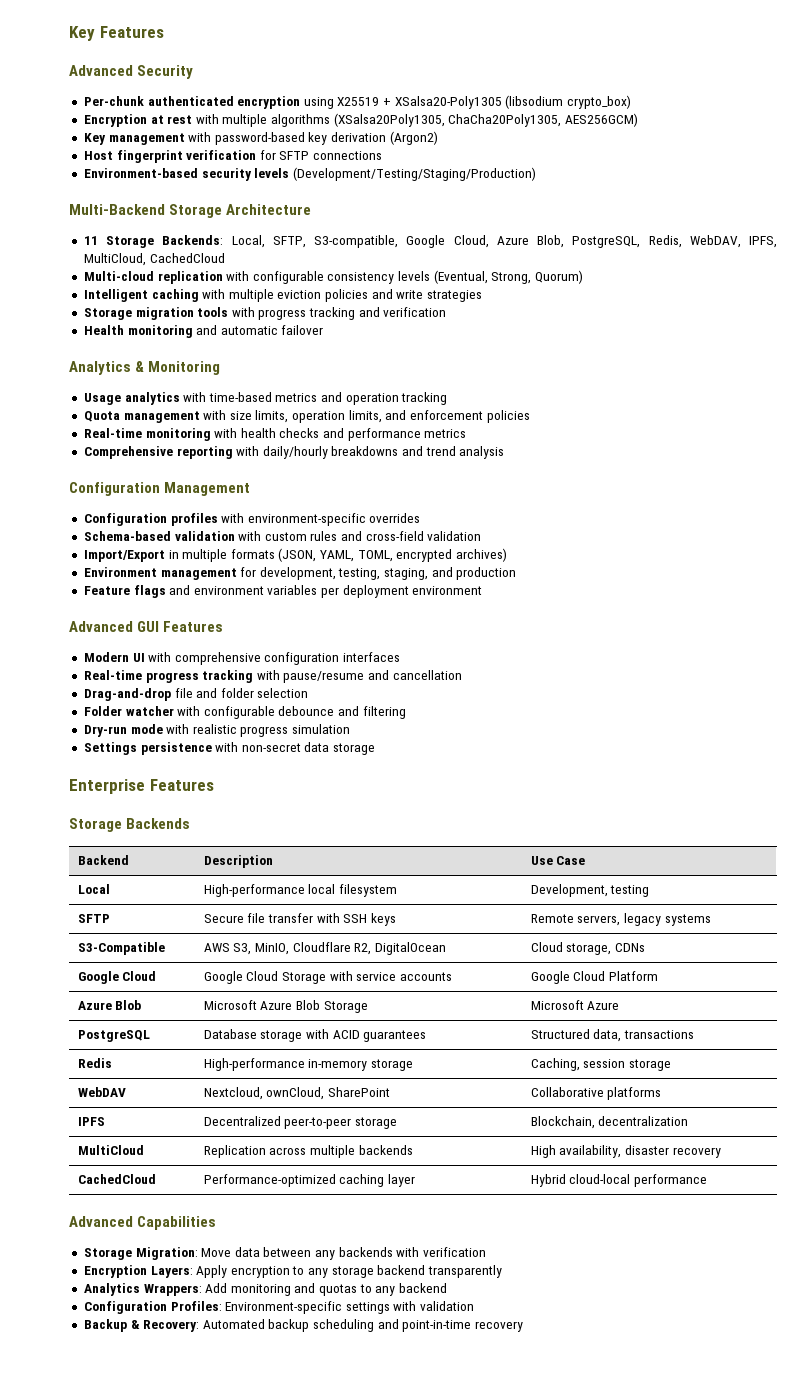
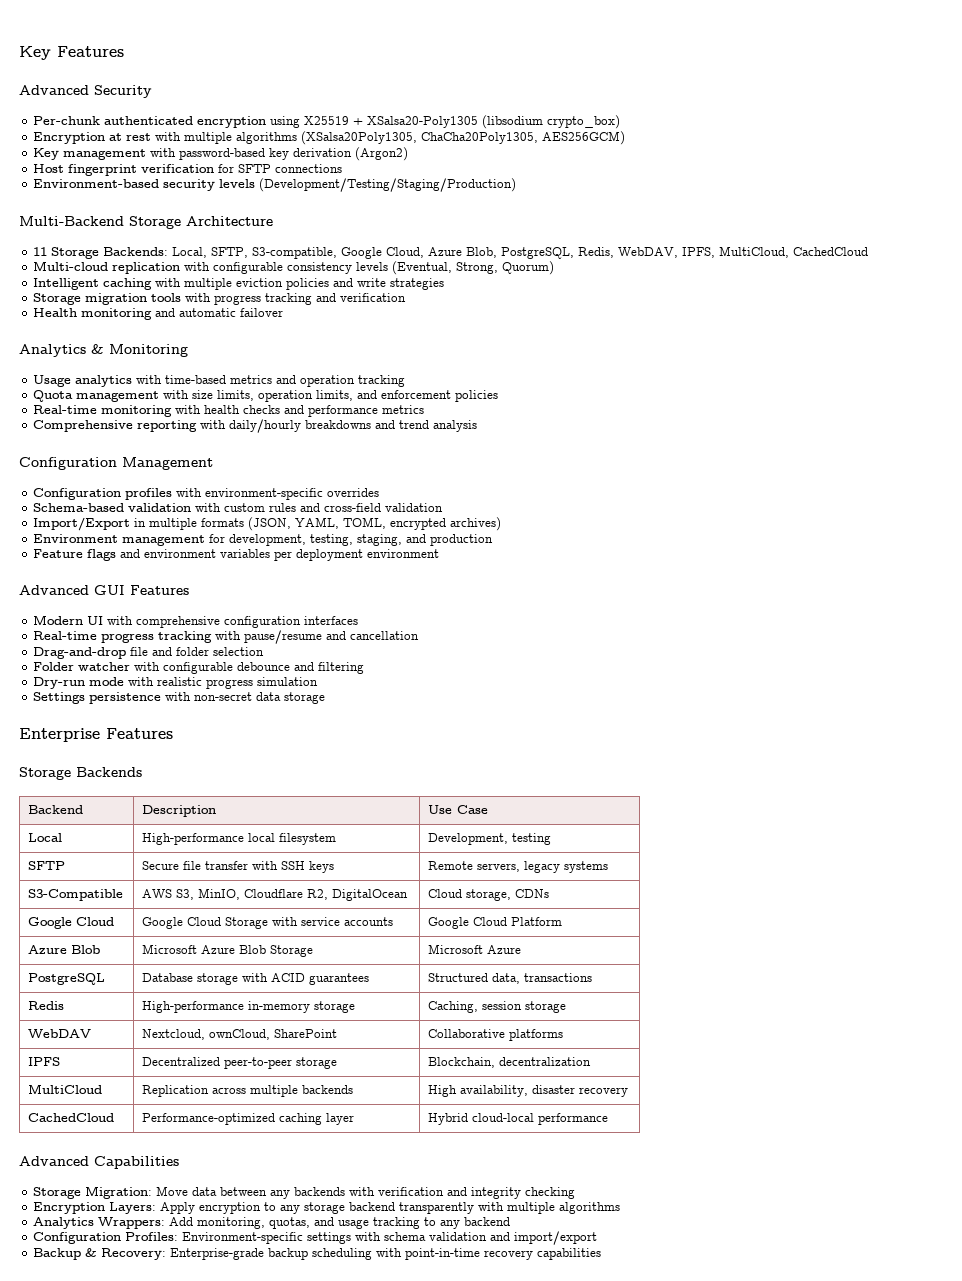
(487, 1252) none -> [446,1187,575,1199] and integrity checking
(503, 1271) none -> [477,1202,620,1214] with multiple algorithms
[230,1283,358,1296] monitoring and quotas -> [196,1217,420,1229] monitoring, quotas, and usage tracking
[420,1301,475,1311] validation -> [383,1231,597,1245] schema validation and import/export
[202,1319,265,1329] Automated -> [169,1248,264,1260] Enterprise-grade
[377,1319,399,1329] and -> [375,1248,402,1257] with
(524, 1326) none -> [536,1248,601,1260] capabilities

